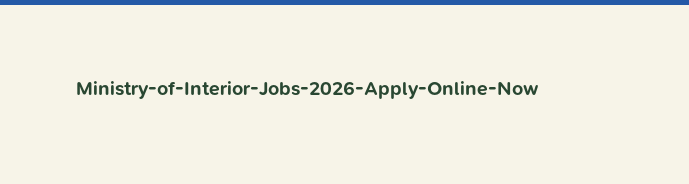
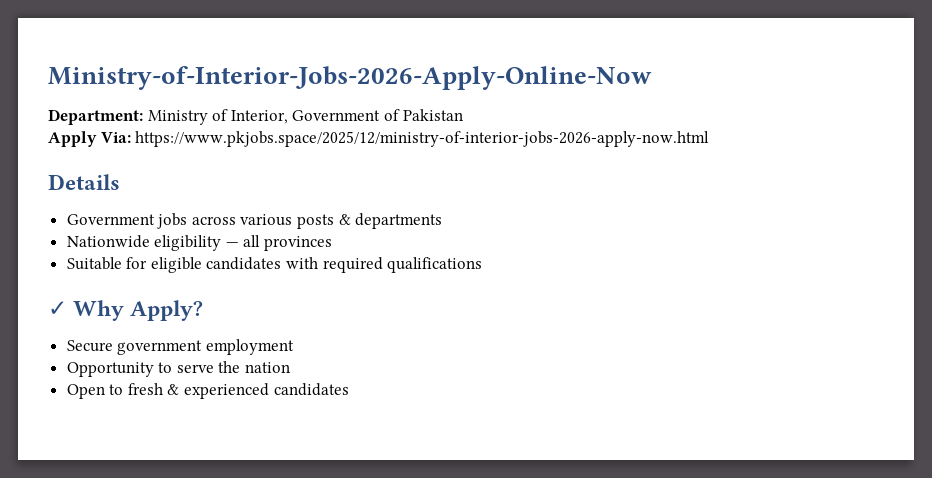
(539, 90) none -> [48,109,463,125] [48,131,710,147] [48,174,120,190] [66,213,443,229] [66,235,333,251] [66,257,483,273] [48,300,204,321] [66,339,294,355] [66,361,291,377] [66,383,349,399] // Department: Ministry of Interior, Government of Pakistan // Apply Via: https://www.pkjobs.space/2025/12/ministry-of-interior-jobs-2026-apply-now.html // Details // Government jobs across various posts & departments // Nationwide eligibility — all provinces // Suitable for eligible candidates with required qualifications // ✓ Why Apply? // Secure government employment // Opportunity to serve the nation // Open to fresh & experienced candidates

